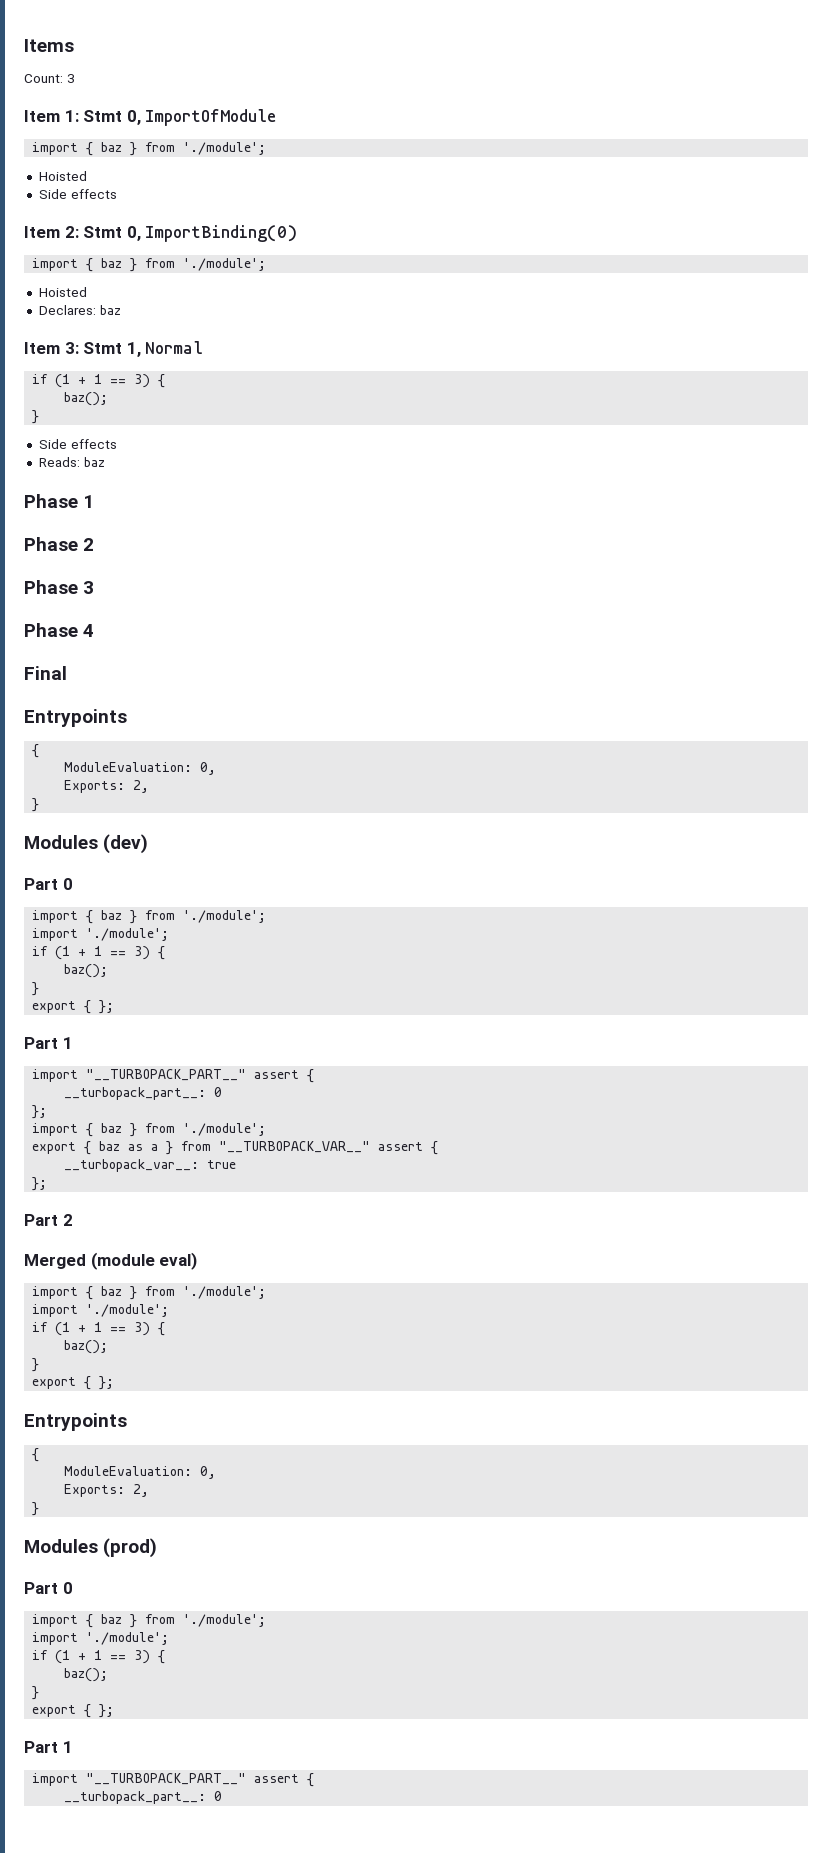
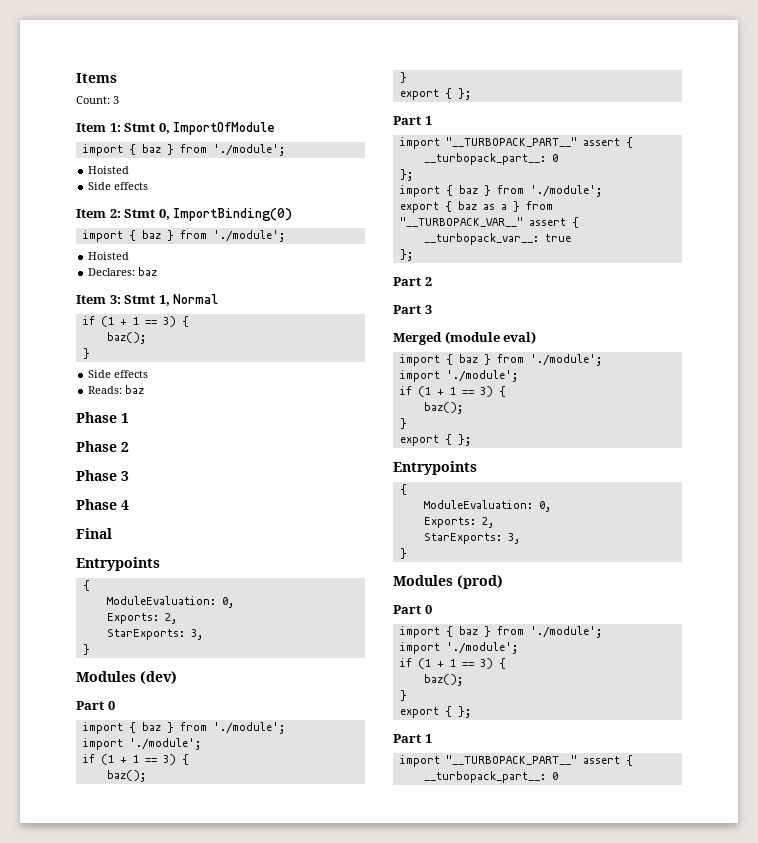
(150, 786) none -> [106,629,203,640] // StarExports: 3,
(73, 1220) none -> [393,305,432,314] // Part 3
(150, 1490) none -> [423,533,520,544] // StarExports: 3,

